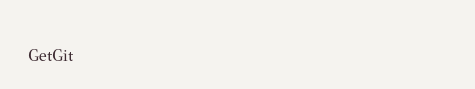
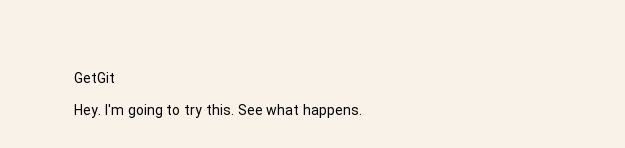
(74, 55) none -> [74,104,363,118] // Hey. I'm going to try this. See what happens.

